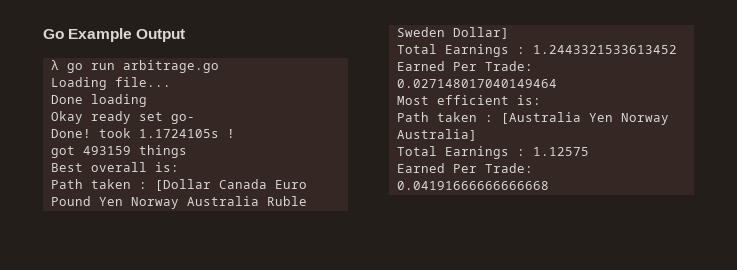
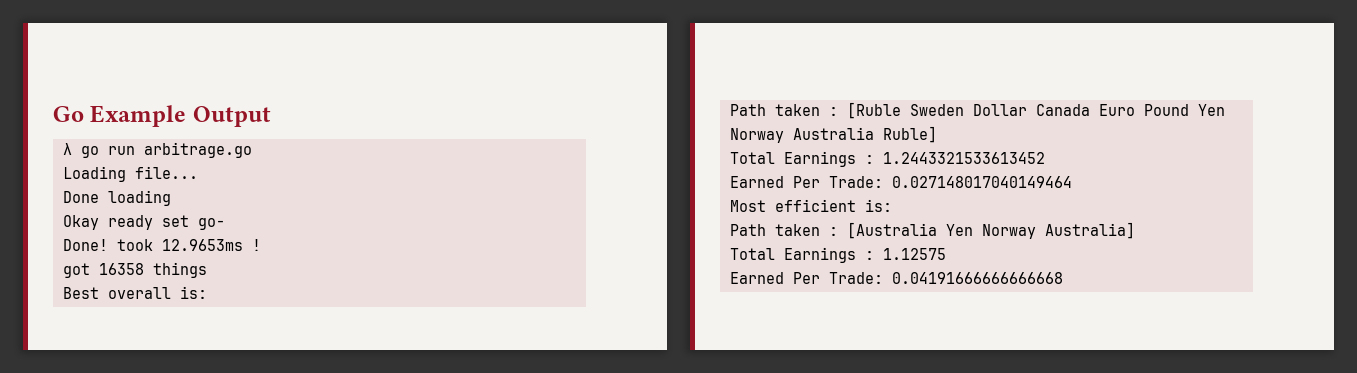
[139,129,220,138] 1.1724105s -> [161,239,243,251] 12.9653ms
[83,146,132,155] 493159 -> [98,263,144,275] 16358
[155,179,212,191] [Dollar -> [846,102,1027,119] [Ruble Sweden Dollar
[267,196,308,206] [397,27,510,39] Ruble Sweden Dollar] -> [882,126,937,143] Ruble]

